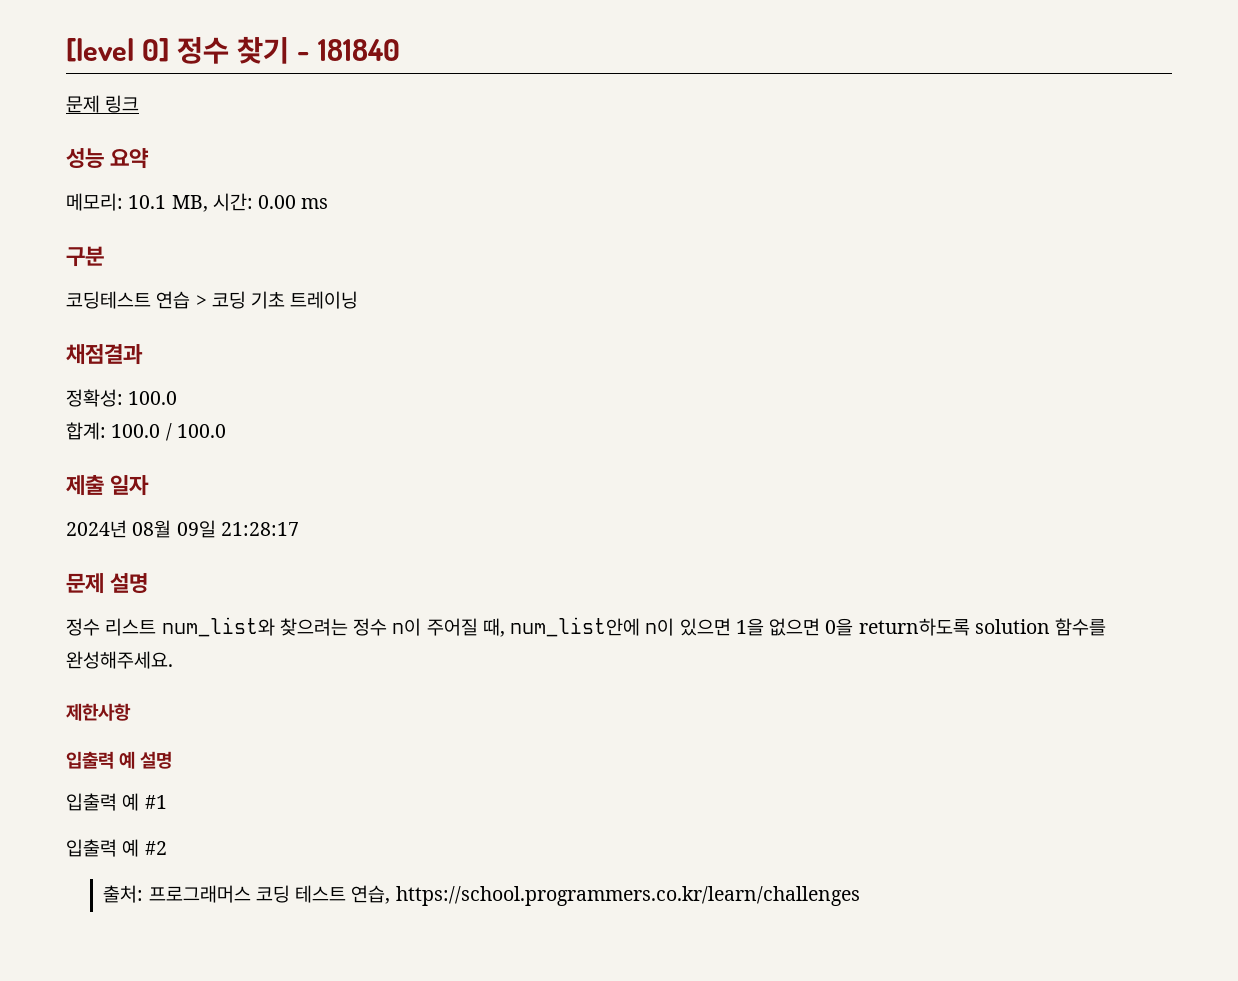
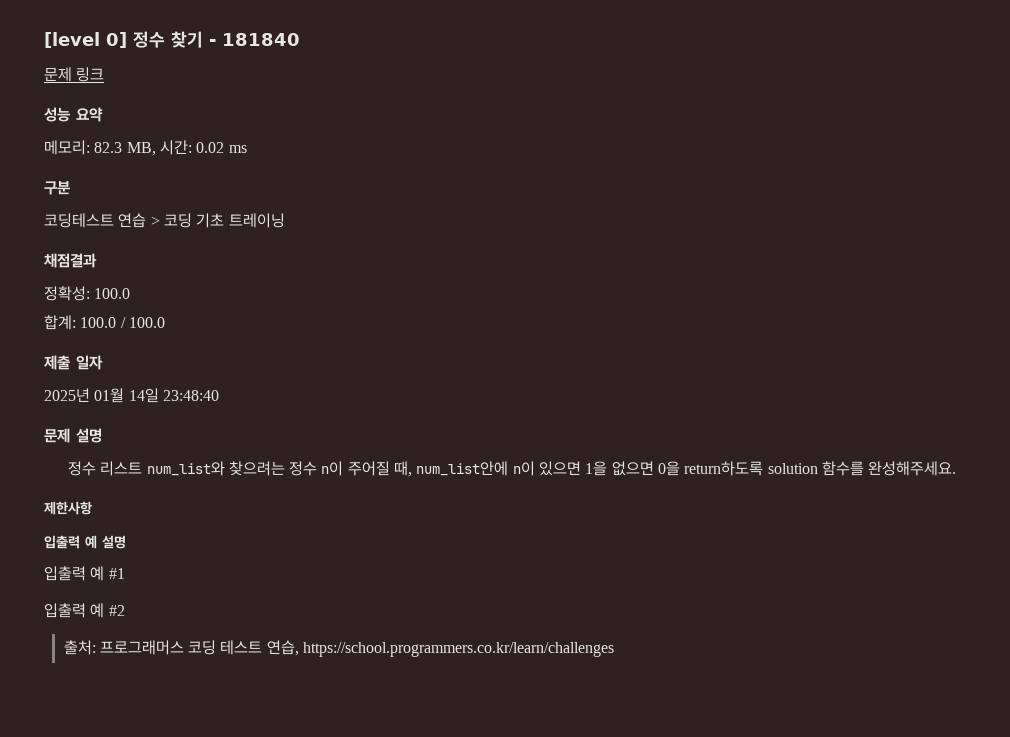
[128,195,167,209] 10.1 -> [94,142,123,153] 82.3
[258,195,297,209] 0.00 -> [196,142,225,153] 0.02
[66,520,299,538] 2024년 08월 09일 21:28:17 -> [44,388,219,403] 2025년 01월 14일 23:48:40

